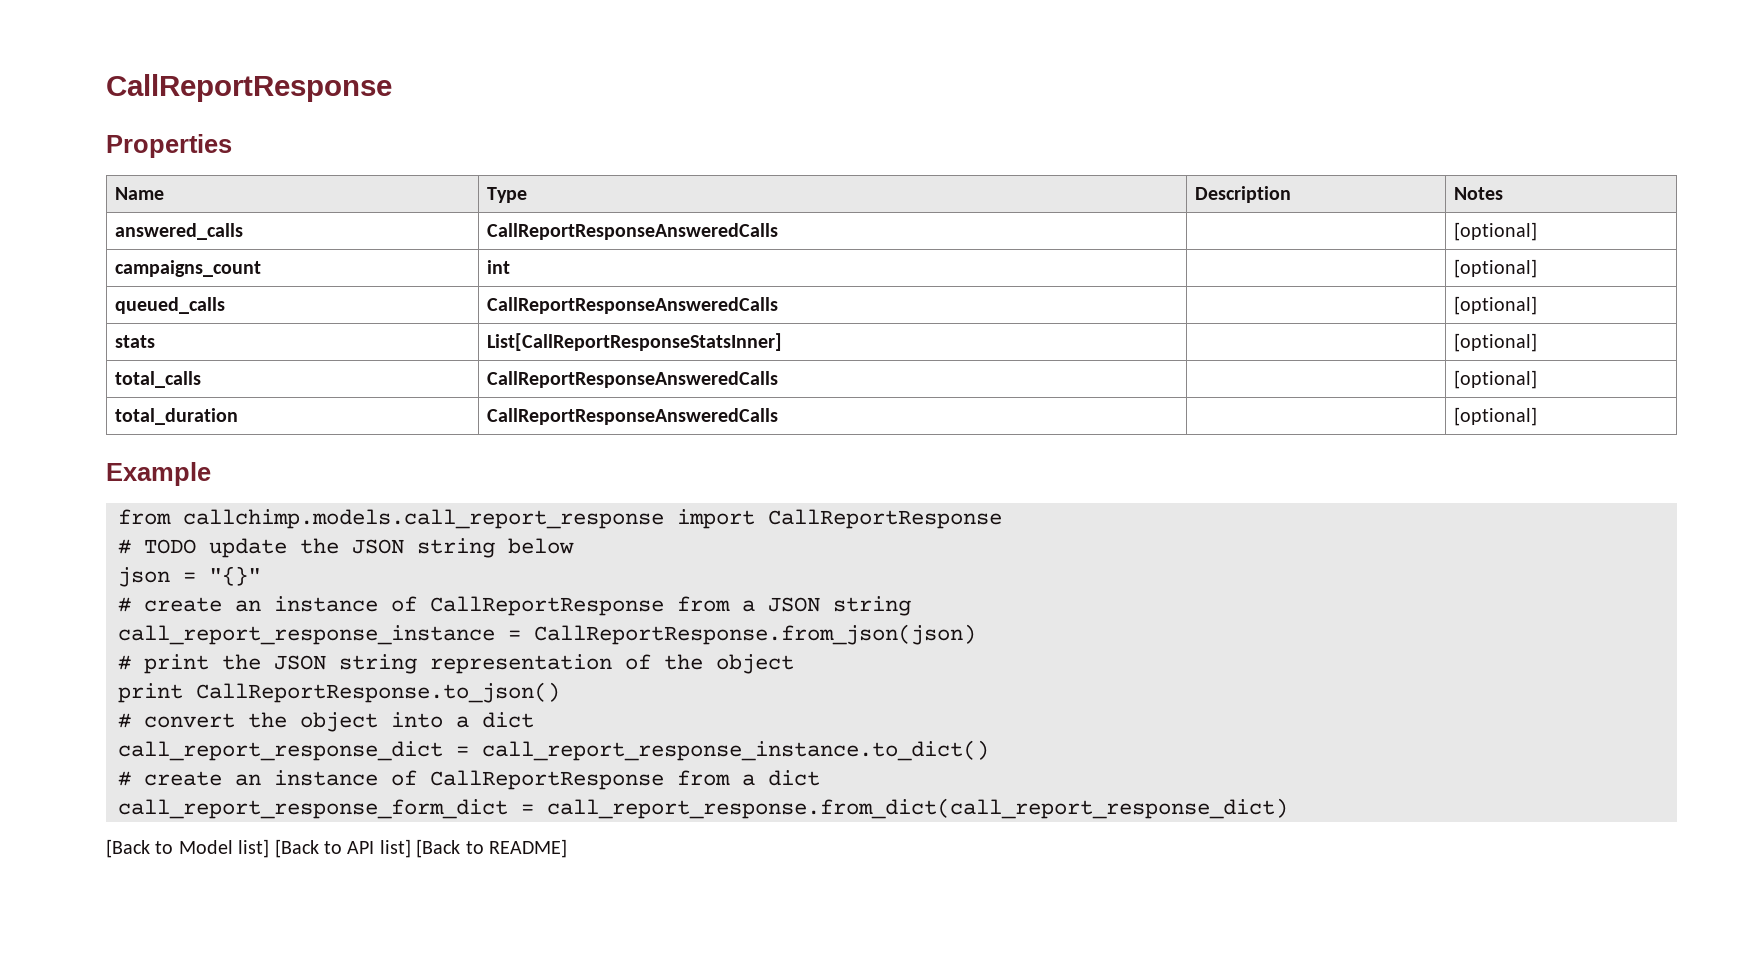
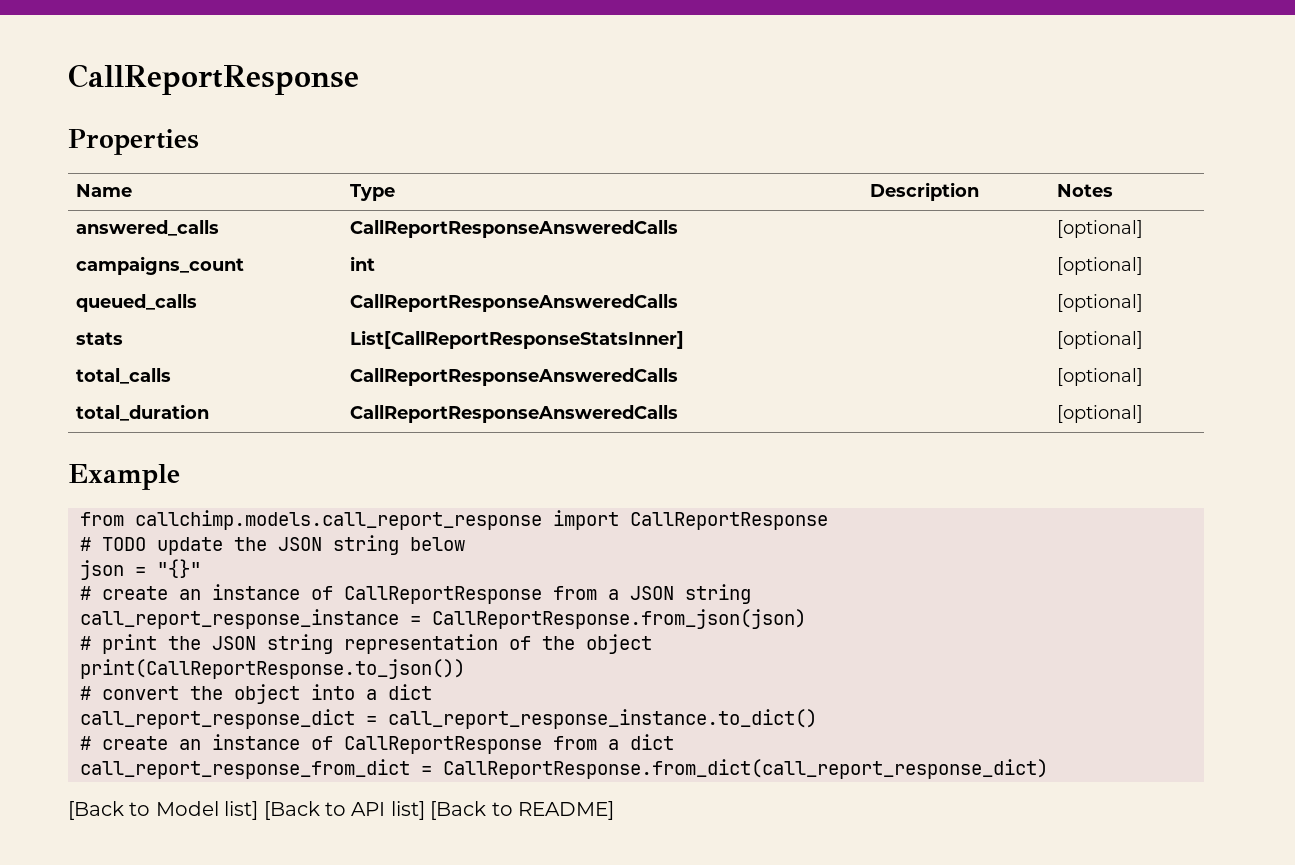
[118,682,560,703] print CallReportResponse.to_json() -> [80,659,465,679] print(CallReportResponse.to_json())
[118,798,1288,819] call_report_response_form_dict = call_report_response.from_dict(call_report_response_dict) -> [80,759,1048,779] call_report_response_from_dict = CallReportResponse.from_dict(call_report_response_dict)

